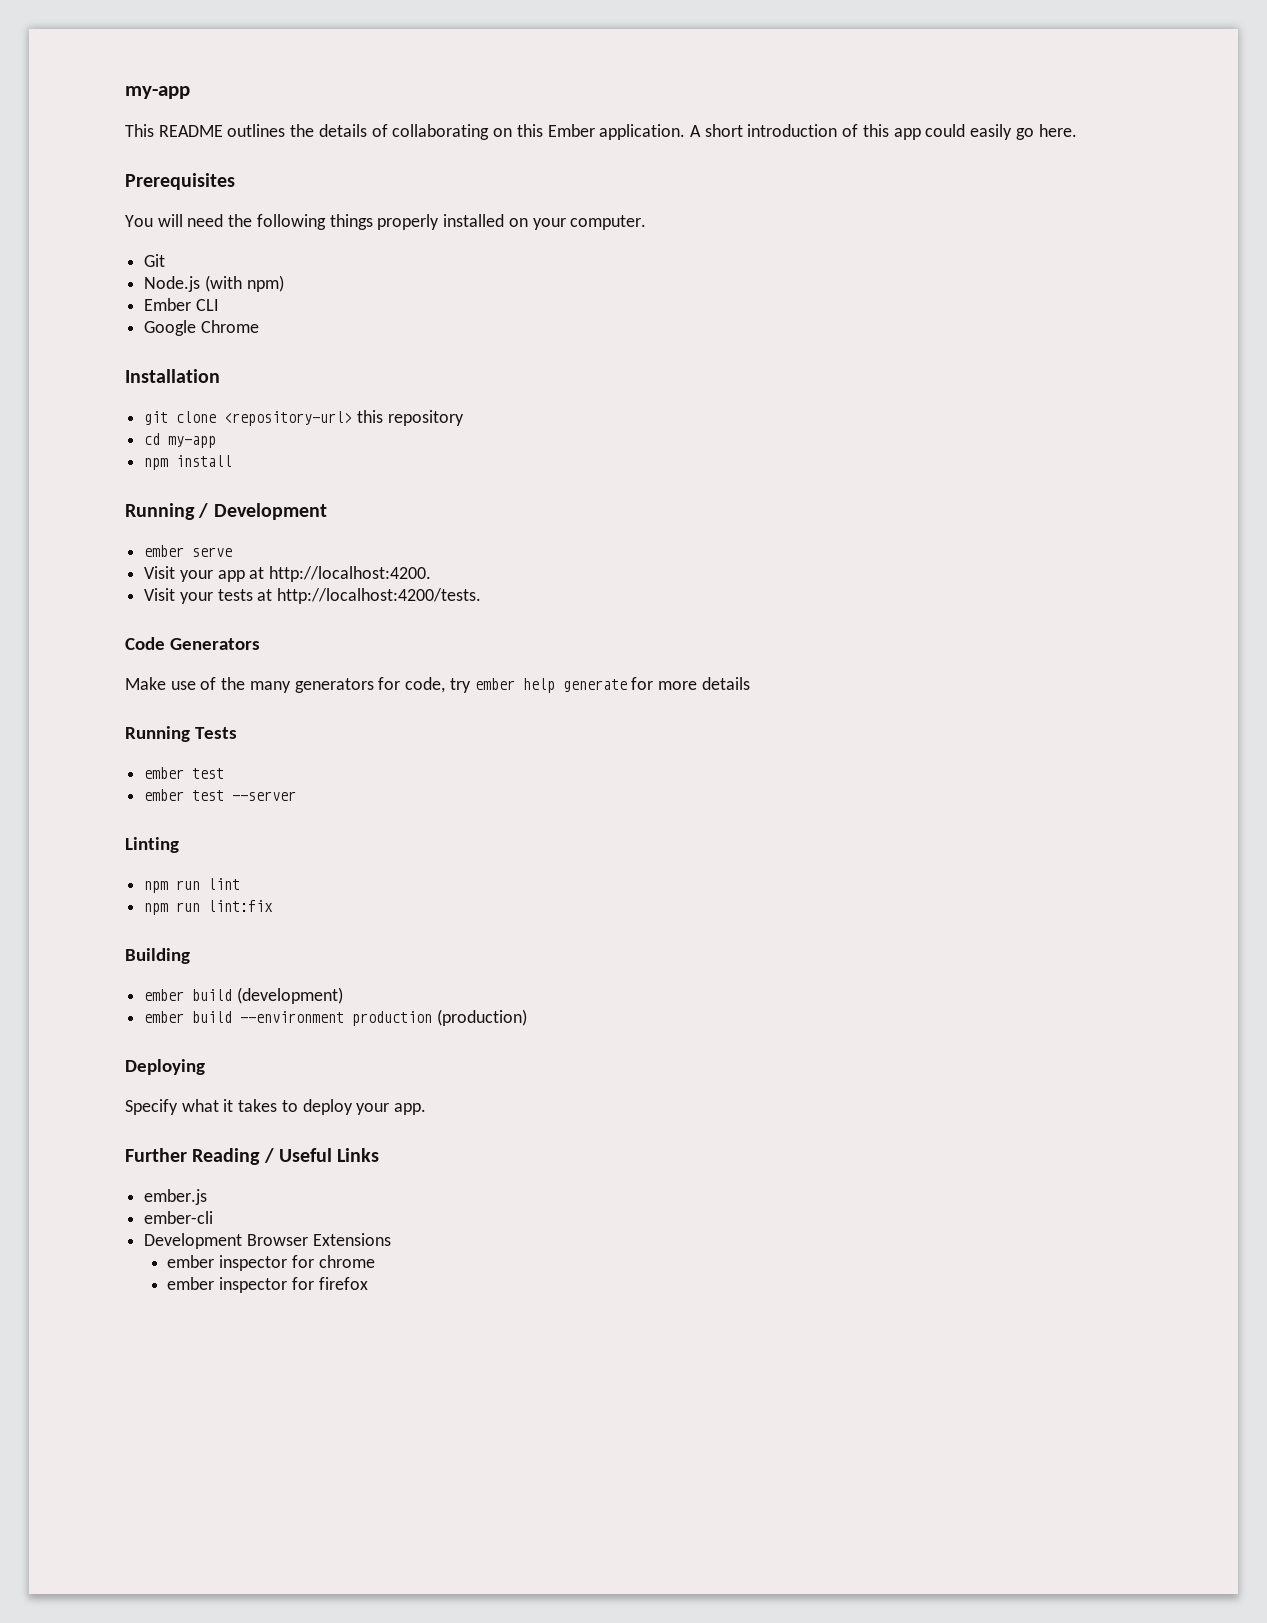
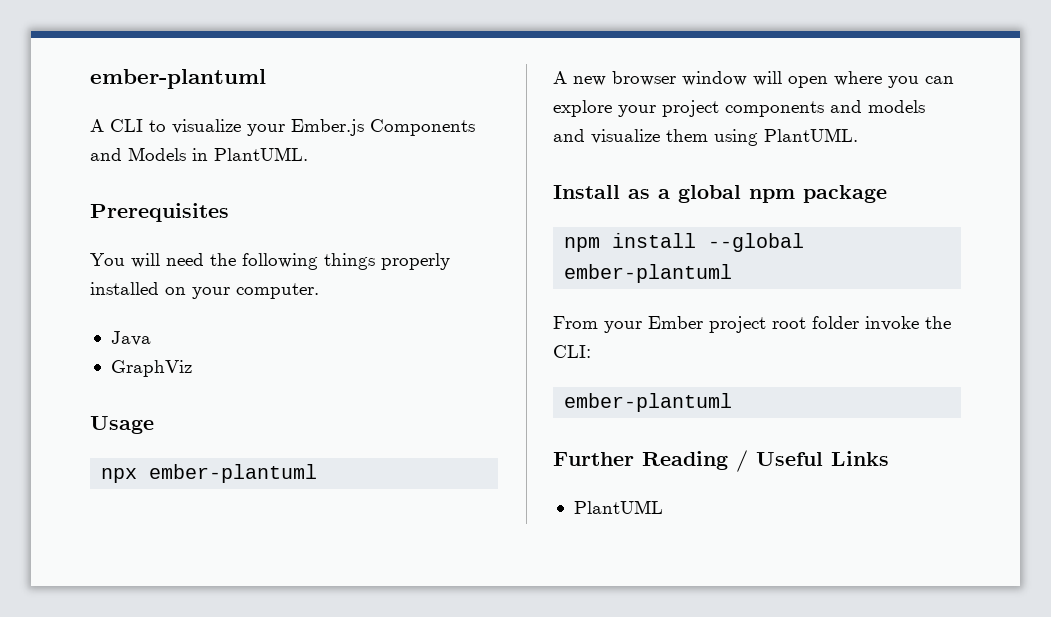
[125,86,190,99] [125,124,1077,140] my-app // This README outlines the details of collaborating on this Ember application. A short introduction of this app could easily go here. -> [90,69,266,89] [90,119,475,136] [90,147,308,161] ember-plantuml // A CLI to visualize your Ember.js Components and Models in PlantUML.
[144,254,166,267] [144,275,284,292] [144,298,219,311] [144,320,259,336] [125,369,220,383] [144,410,464,426] [144,433,217,448] [144,455,233,470] [125,503,327,520] [144,545,233,557] [144,566,432,582] [144,588,482,604] [125,637,260,650] [125,677,750,693] [125,726,237,742] [144,767,225,779] [144,789,297,801] [125,837,179,853] [144,878,241,893] [144,900,274,915] [125,948,190,964] [144,987,343,1004] [144,1009,527,1026] [125,1059,205,1075] [125,1099,427,1115] Git // Node.js (with npm) // Ember CLI // Google Chrome // Installation // git clone <repository-url> this repository // cd my-app // npm install // Running / Development // ember serve // Visit your app at http://localhost:4200. // Visit your tests at http://localhost:4200/tests. // Code Generators // Make use of the many generators for code, try ember help generate for more details // Running Tests // ember test // ember test --server // Linting // npm run lint // npm run lint:fix // Building // ember build (development) // ember build --environment production (production) // Deploying // Specify what it takes to deploy your app. -> [110,331,151,346] [110,360,192,377] [90,416,154,434] [101,464,318,483] [553,71,954,88] [553,100,925,117] [553,128,858,146] [553,185,887,203] [564,233,805,252] [564,264,733,283] [553,316,951,333] [553,345,591,358] [564,393,733,412] Java // GraphViz // Usage // npx ember-plantuml // A new browser window will open where you can explore your project components and models and visualize them using PlantUML. // Install as a global npm package // npm install --global ember-plantuml // From your Ember project root folder invoke the CLI: // ember-plantuml
[144,1189,208,1205] [144,1211,214,1224] [144,1233,391,1249] [167,1255,375,1271] [167,1277,368,1293] ember.js // ember-cli // Development Browser Extensions // ember inspector for chrome // ember inspector for firefox -> [573,500,663,514] PlantUML

